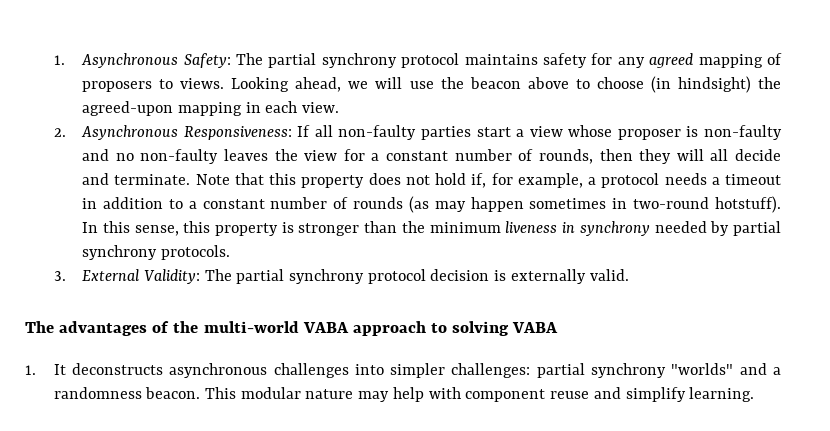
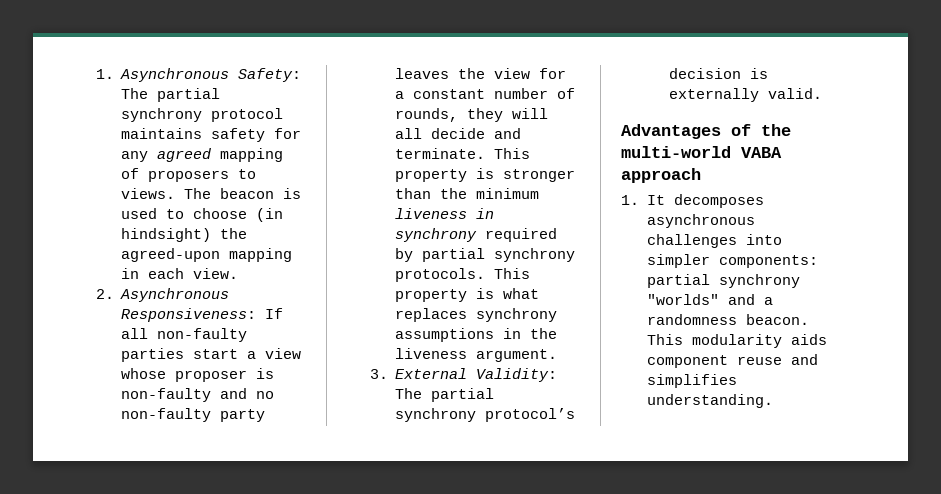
[231,77,569,92] Looking ahead, we will use the beacon above -> [184,188,302,199] [121,208,158,219] The beacon is used
(219, 156) none -> [220,409,266,422] party
[599,149,633,161] then -> (459, 115) none
[195,173,781,188] [82,196,781,213] [82,221,211,236] Note that this property does not hold if, for example, a protocol needs a timeout in addition to a constant number of rounds (as may happen sometimes in two-round hotstuff). In this sense, this -> [494,148,531,159] This
[654,221,707,233] needed -> [485,228,558,242] required
(230, 252) none -> [494,268,531,279] [395,288,540,302] [395,308,558,322] [395,328,558,342] [395,348,558,362] This property is what replaces synchrony assumptions in the liveness argument.
[367,269,426,284] protocol -> [485,408,576,422] protocol’s
[25,321,148,336] The advantages -> [621,124,721,139] Advantages
[430,321,559,336] to solving VABA -> (701, 175) none
[71,363,163,375] deconstructs -> [673,194,764,208] decomposes
[451,363,531,378] challenges: -> [718,255,818,268] components:
[240,387,461,402] modular nature may help with -> [691,334,827,348] modularity aids
[625,387,755,402] simplify learning. -> [646,374,737,388] [646,394,773,408] simplifies understanding.

